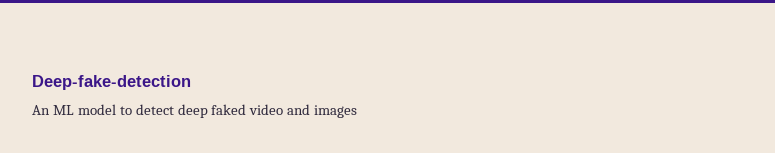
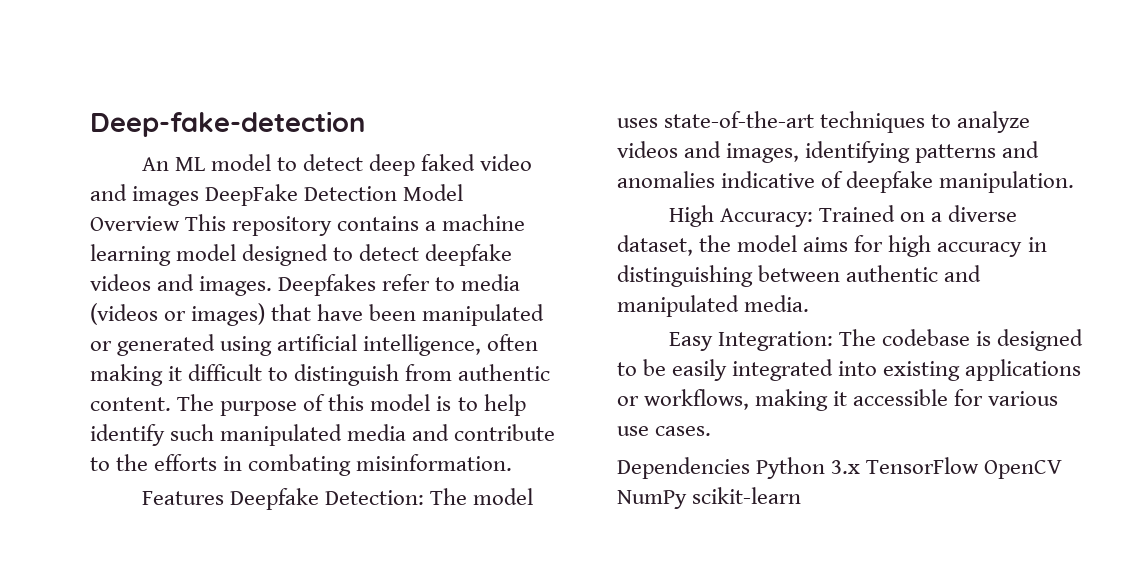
(358, 111) none -> [205,184,464,206] [90,214,526,236] [90,244,513,266] [90,274,521,296] [90,303,545,326] [90,334,539,356] [90,364,551,386] [90,394,526,416] [90,424,556,446] [90,454,513,476] [141,488,534,510] [617,111,1031,133] [617,141,1040,163] [617,171,1075,193] [668,205,1018,227] [617,235,1047,257] [617,265,982,287] [617,295,810,317] [668,329,1084,351] [617,359,1082,381] [617,389,1059,411] [617,426,712,436] [617,457,1063,479] [617,487,802,509] DeepFake Detection Model Overview This repository contains a machine learning model designed to detect deepfake videos and images. Deepfakes refer to media (videos or images) that have been manipulated or generated using artificial intelligence, often making it difficult to distinguish from authentic content. The purpose of this model is to help identify such manipulated media and contribute to the efforts in combating misinformation. // Features Deepfake Detection: The model uses state-of-the-art techniques to analyze videos and images, identifying patterns and anomalies indicative of deepfake manipulation. // High Accuracy: Trained on a diverse dataset, the model aims for high accuracy in distinguishing between authentic and manipulated media. // Easy Integration: The codebase is designed to be easily integrated into existing applications or workflows, making it accessible for various use cases. // Dependencies Python 3.x TensorFlow OpenCV NumPy scikit-learn

